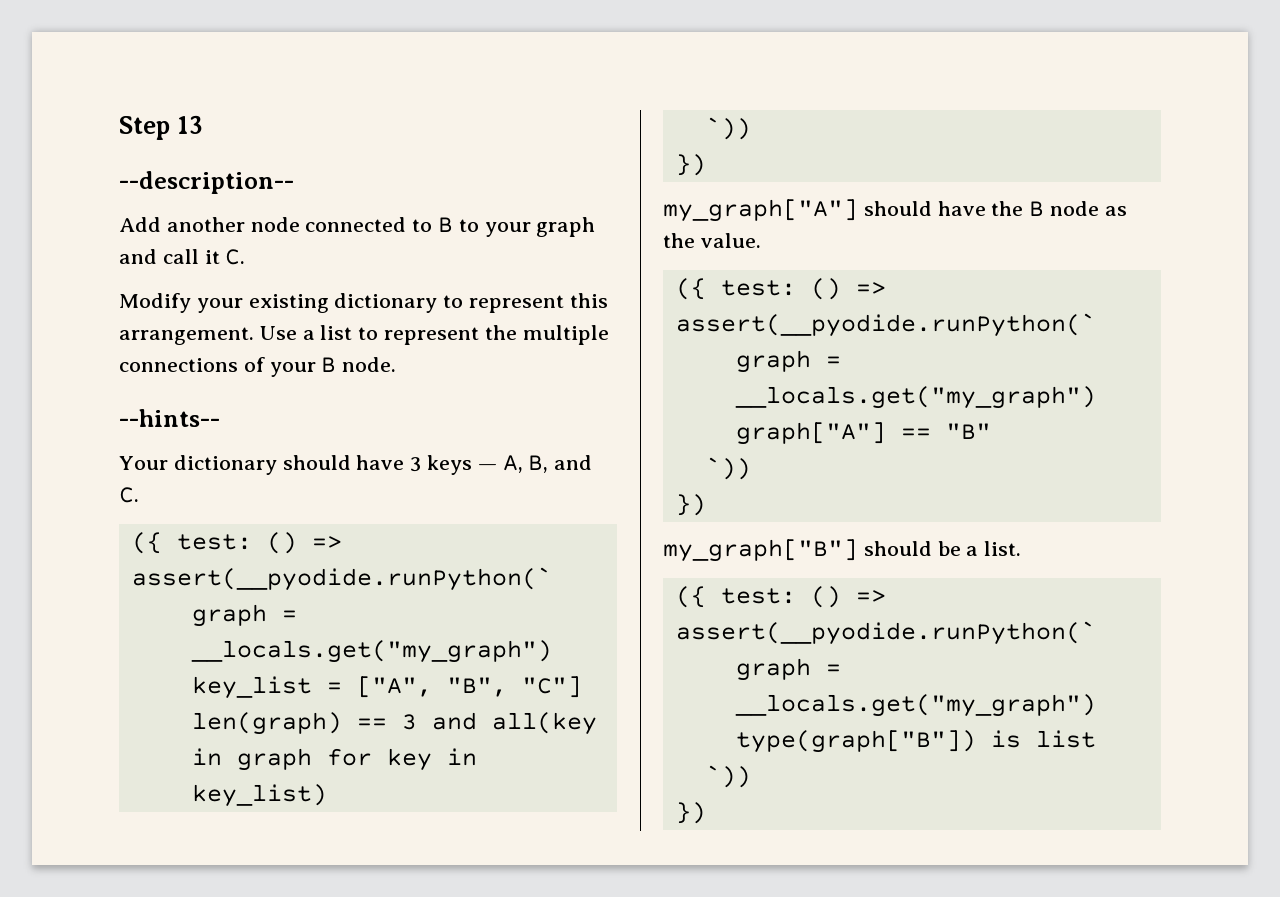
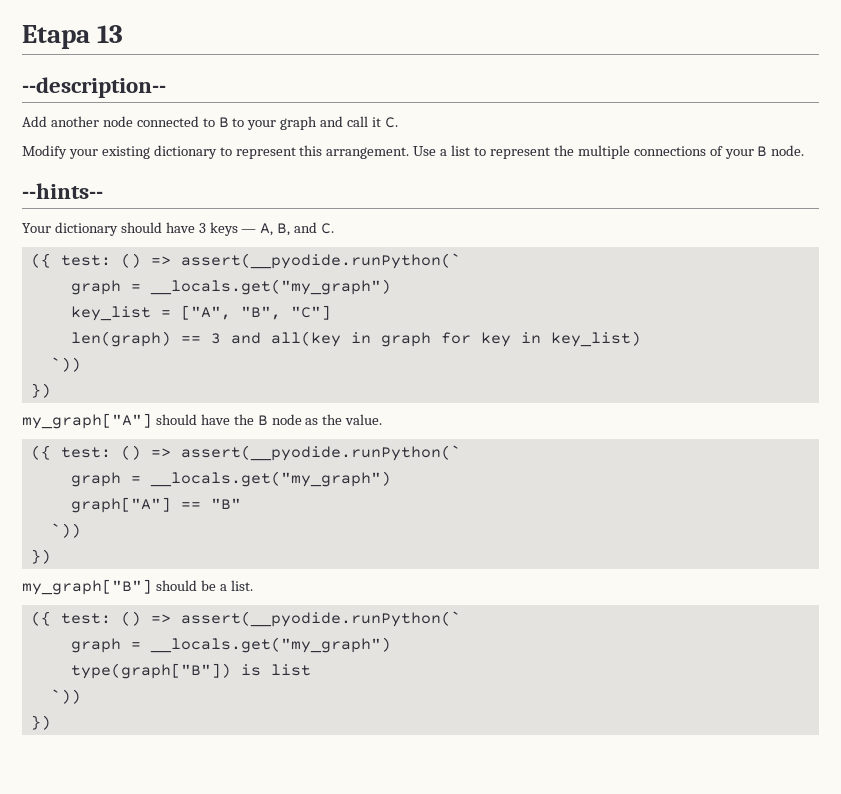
[119,116,170,140] Step -> [22,25,90,49] Etapa

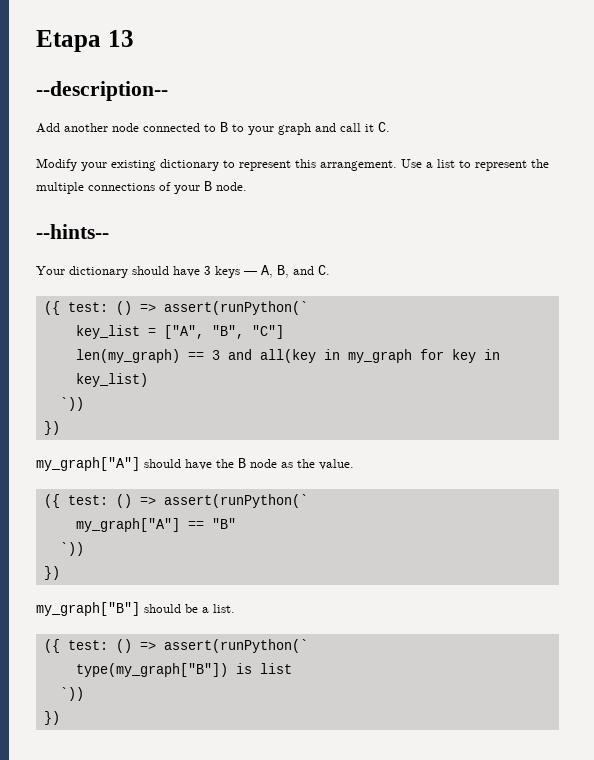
[180,253,461,269] [70,279,391,295] assert(__pyodide.runPython(` // graph = __locals.get("my_graph") -> [163,301,308,315] assert(runPython(`
[70,331,171,347] len(graph) -> [75,349,180,363] len(my_graph)
[380,332,431,347] graph -> [347,349,412,363] my_graph
[180,445,461,461] [70,471,391,487] [70,497,171,513] assert(__pyodide.runPython(` // graph = __locals.get("my_graph") // graph["A"] -> [163,494,308,508] [75,518,180,532] assert(runPython(` // my_graph["A"]
[180,611,461,627] [70,637,391,653] [70,663,231,679] assert(__pyodide.runPython(` // graph = __locals.get("my_graph") // type(graph["B"]) -> [163,639,308,653] [75,663,228,677] assert(runPython(` // type(my_graph["B"])

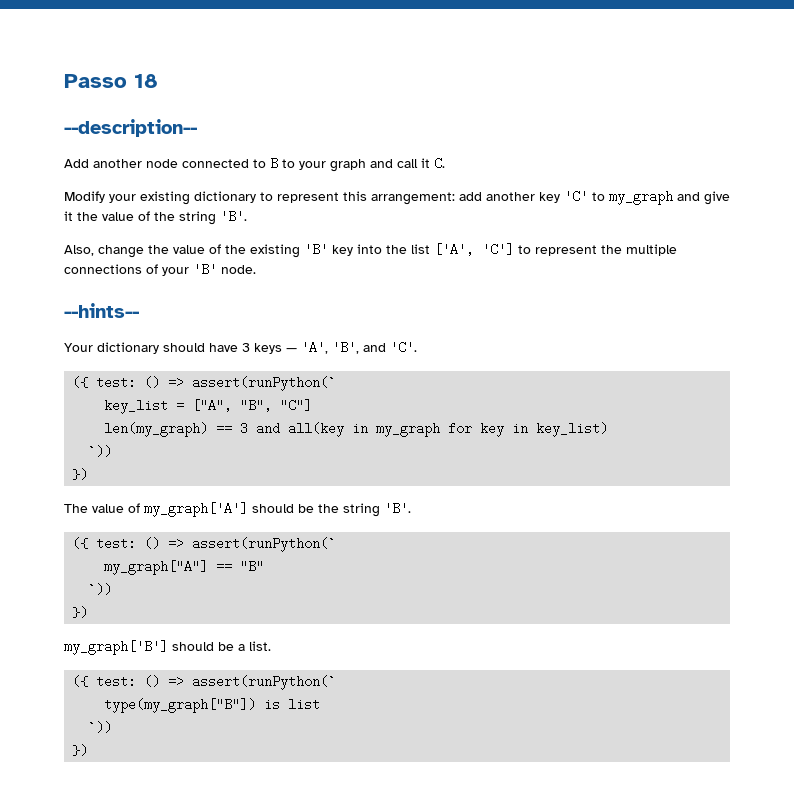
[36,30,134,52] Etapa 13 -> [64,74,158,88] Passo 18
[320,159,455,171] arrangement. Use a list -> [371,190,730,205] [64,210,247,225] [64,243,514,258] arrangement: add another key 'C' to my_graph and give it the value of the string 'B'. // Also, change the value of the existing 'B' key into the list ['A', 'C']
[204,181,212,191] B -> [193,263,217,276] 'B'
[261,265,330,278] A, B, and C. -> [301,341,417,354] 'A', 'B', and 'C'.
[36,457,354,471] my_graph["A"] should have the B node as the value. -> [64,502,411,517] The value of my_graph['A'] should be the string 'B'.
[36,602,140,616] my_graph["B"] -> [64,640,168,655] my_graph['B']

